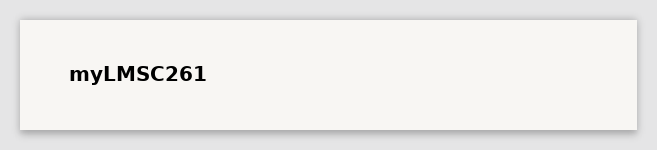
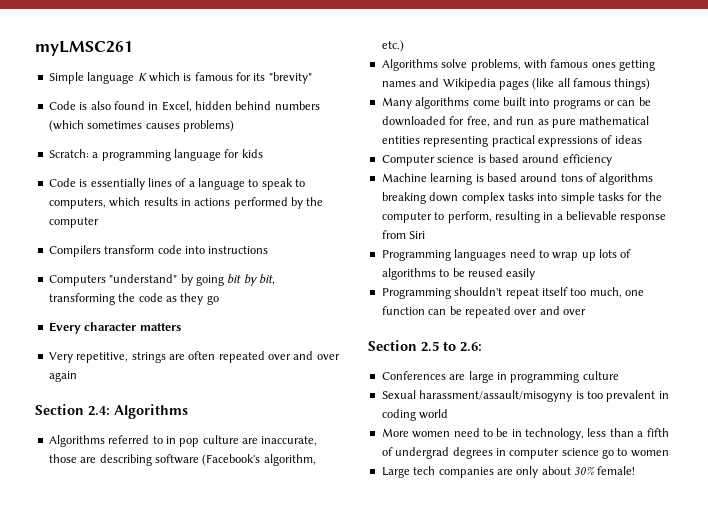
(207, 75) none -> [48,72,312,84] [48,101,320,112] [48,120,234,132] [48,149,263,161] [48,178,306,190] [48,197,324,209] [48,217,99,228] [48,245,269,257] [48,274,275,286] [48,293,219,305] [48,322,181,334] [48,351,340,363] [48,371,77,382] [35,404,188,419] [48,435,318,447] [48,454,316,466] [381,40,404,52] [381,59,655,71] [381,78,651,90] [381,97,651,109] [381,116,650,128] [381,135,642,147] [381,154,612,166] [381,173,654,185] [381,192,662,204] [381,211,667,223] [381,230,426,239] [381,249,632,261] [381,268,536,280] [381,287,644,299] [381,306,586,318] [368,340,482,352] [381,371,619,383] [381,390,669,402] [381,409,449,421] [381,428,669,440] [381,447,669,459] [381,466,636,478] // Simple language K which is famous for its "brevity" // Code is also found in Excel, hidden behind numbers (which sometimes causes problems) // Scratch: a programming language for kids // Code is essentially lines of a language to speak to computers, which results in actions performed by the computer // Compilers transform code into instructions // Computers "understand" by going bit by bit, transforming the code as they go // Every character matters // Very repetitive, strings are often repeated over and over again // Section 2.4: Algorithms // Algorithms referred to in pop culture are inaccurate, those are describing software (Facebook's algorithm, etc.) // Algorithms solve problems, with famous ones getting names and Wikipedia pages (like all famous things) // Many algorithms come built into programs or can be downloaded for free, and run as pure mathematical entities representing practical expressions of ideas // Computer science is based around efficiency // Machine learning is based around tons of algorithms breaking down complex tasks into simple tasks for the computer to perform, resulting in a believable response from Siri // Programming languages need to wrap up lots of algorithms to be reused easily // Programming shouldn't repeat itself too much, one function can be repeated over and over // Section 2.5 to 2.6: // Conferences are large in programming culture // Sexual harassment/assault/misogyny is too prevalent in coding world // More women need to be in technology, less than a fifth of undergrad degrees in computer science go to women // Large tech companies are only about 30% female!

